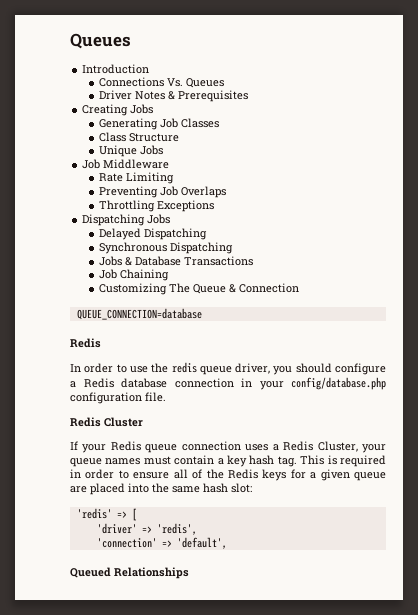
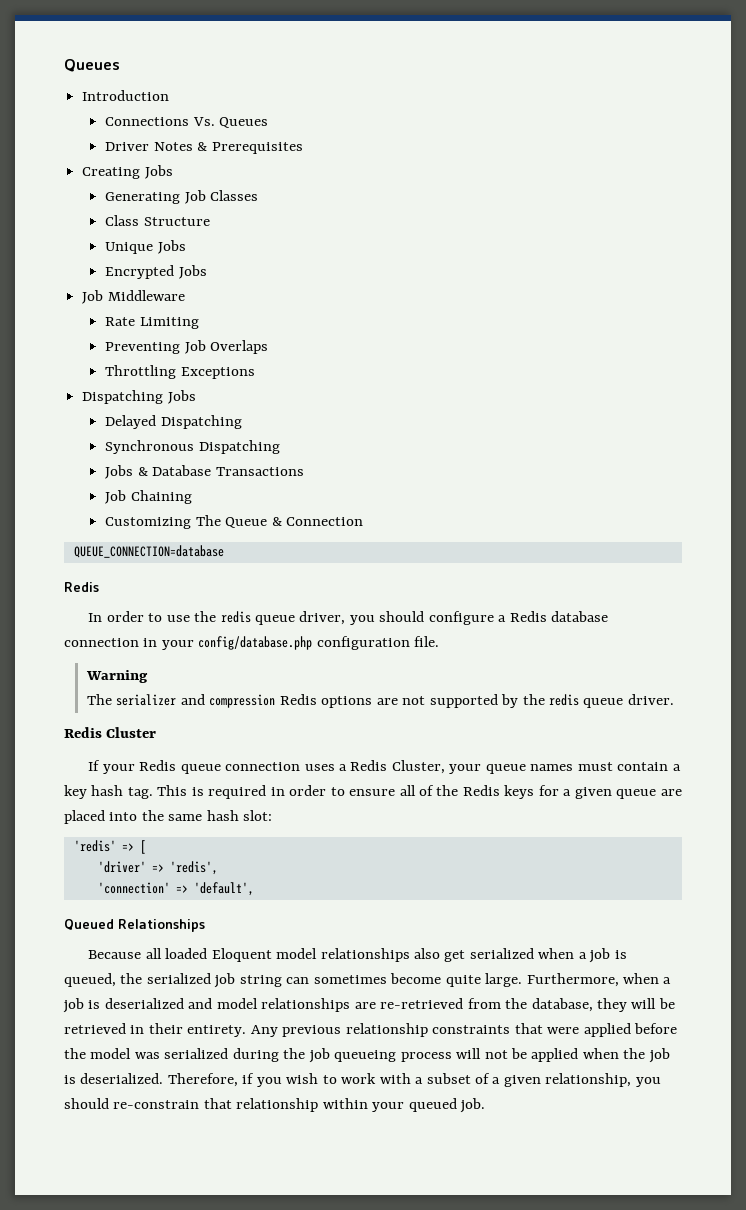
(163, 150) none -> [105,265,207,279] // Encrypted Jobs
(166, 397) none -> [85,670,148,683] [86,694,674,708] // Warning // The serializer and compression Redis options are not supported by the redis queue driver.
(189, 573) none -> [88,948,627,963] [64,973,672,988] [63,998,675,1013] [64,1023,678,1037] [64,1048,670,1063] [64,1073,661,1087] [64,1098,486,1113] // Because all loaded Eloquent model relationships also get serialized when a job is queued, the serialized job string can sometimes become quite large. Furthermore, when a job is deserialized and model relationships are re-retrieved from the database, they will be retrieved in their entirety. Any previous relationship constraints that were applied before the model was serialized during the job queueing process will not be applied when the job is deserialized. Therefore, if you wish to work with a subset of a given relationship, you should re-constrain that relationship within your queued job.

